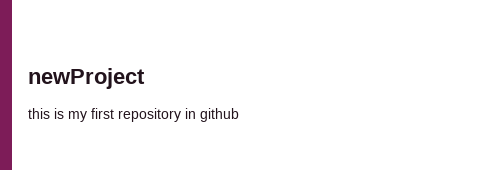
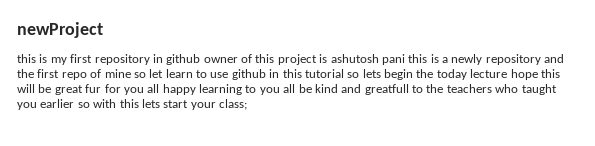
(239, 115) none -> [203,54,565,65] [17,69,560,80] [17,84,557,95] [17,99,247,110] owner of this project is ashutosh pani this is a newly repository and the first repo of mine so let learn to use github in this tutorial so lets begin the today lecture hope this will be great fur for you all happy learning to you all be kind and greatfull to the teachers who taught you earlier so with this lets start your class;

